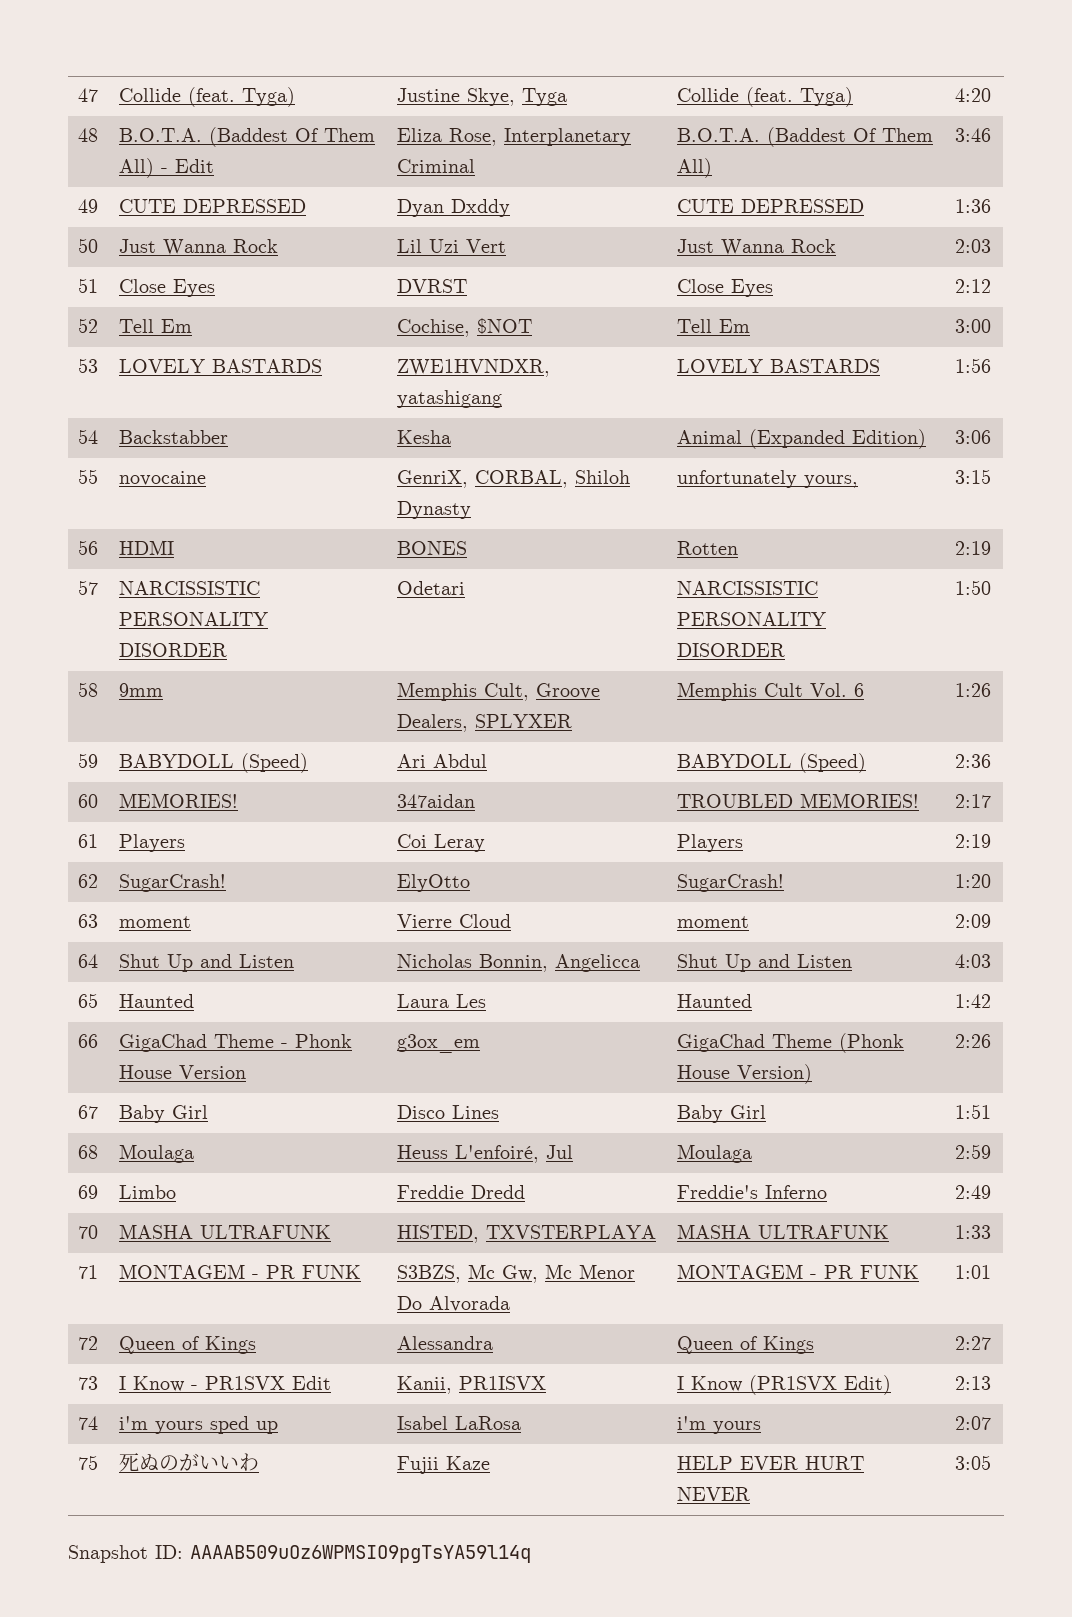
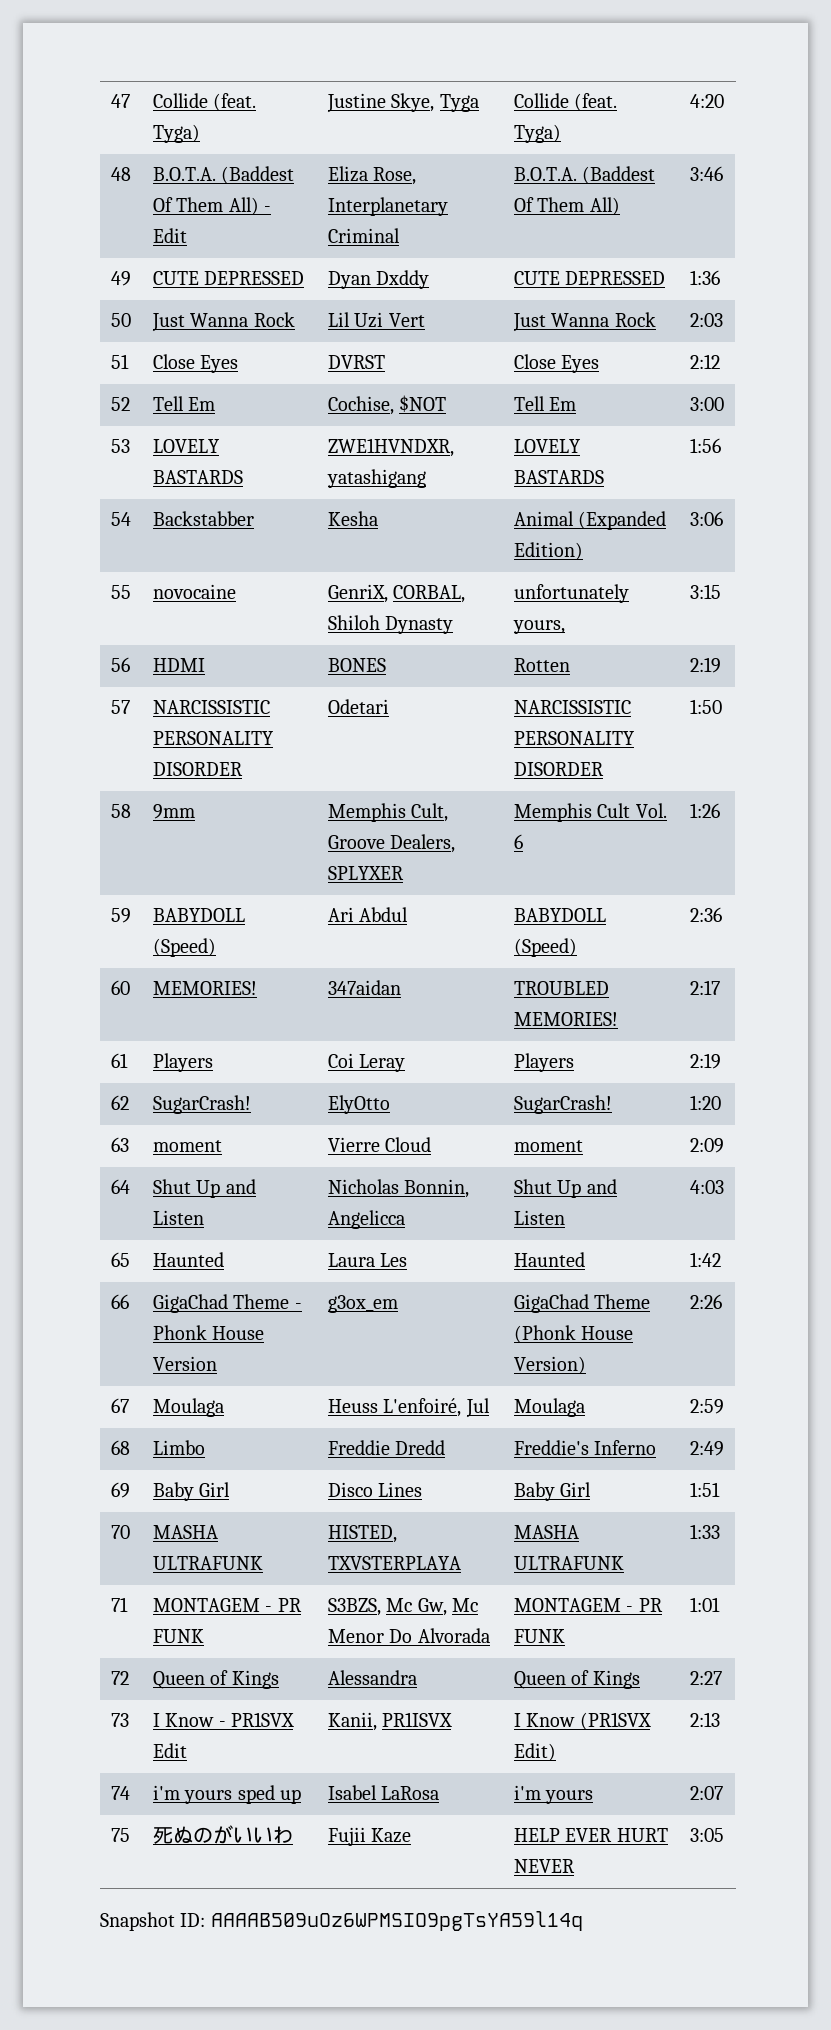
(99, 1112) none -> [152,1398,224,1417] [327,1398,490,1418] [513,1398,585,1417] [689,1399,724,1414] [110,1440,130,1455] [152,1440,205,1455] [327,1440,446,1455] [513,1440,657,1455] [689,1441,724,1456] [110,1482,130,1498] | Moulaga | Heuss L'enfoiré, Jul | Moulaga | 2:59 // 68 | Limbo | Freddie Dredd | Freddie's Inferno | 2:49 // 69
[78,1145,99,1159] [119,1144,195,1163] [397,1145,574,1163] [677,1144,753,1163] [955,1144,992,1159] [78,1185,99,1199] [119,1185,177,1199] [397,1185,526,1199] [677,1185,828,1199] [955,1185,992,1199] // 68 | Moulaga | Heuss L'enfoiré, Jul | Moulaga | 2:59 // 69 | Limbo | Freddie Dredd | Freddie's Inferno | 2:49 -> (720, 1489) none

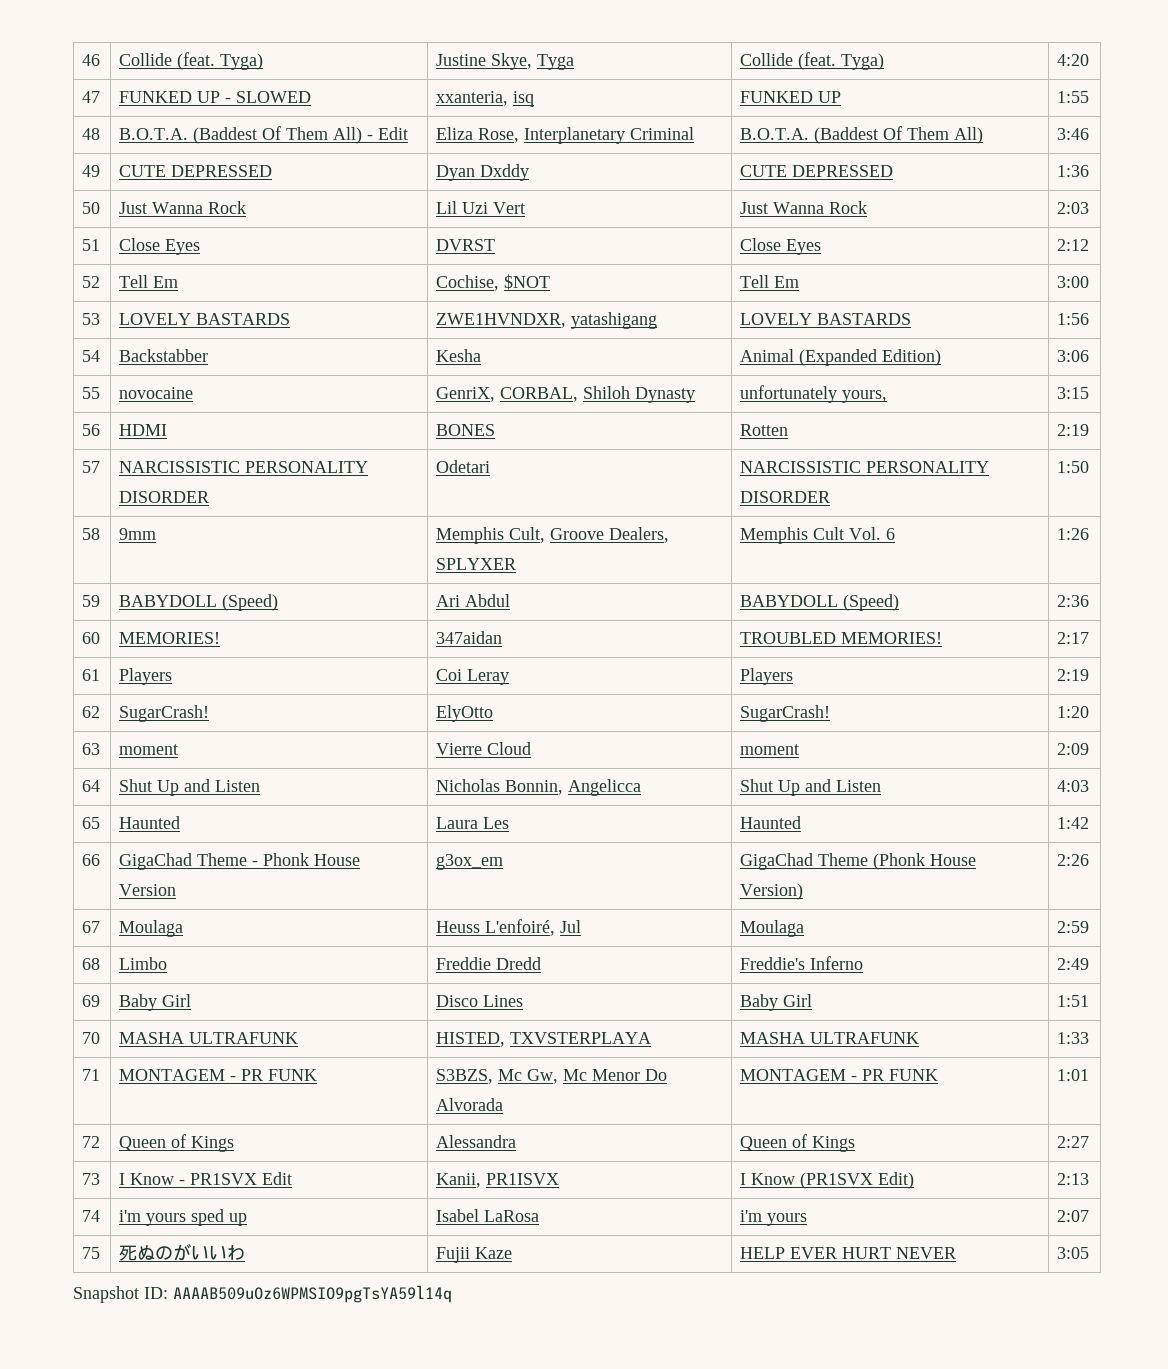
[110,94,130,108] 47 -> [82,54,101,66] 46
(724, 101) none -> [82,91,101,103] [119,91,312,103] [436,91,535,107] [740,91,842,103] [1057,91,1090,103] // 47 | FUNKED UP - SLOWED | xxanteria, isq | FUNKED UP | 1:55

